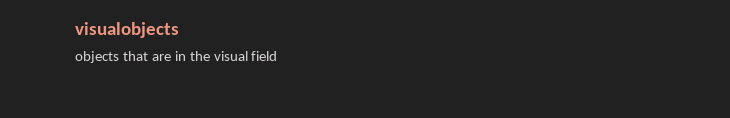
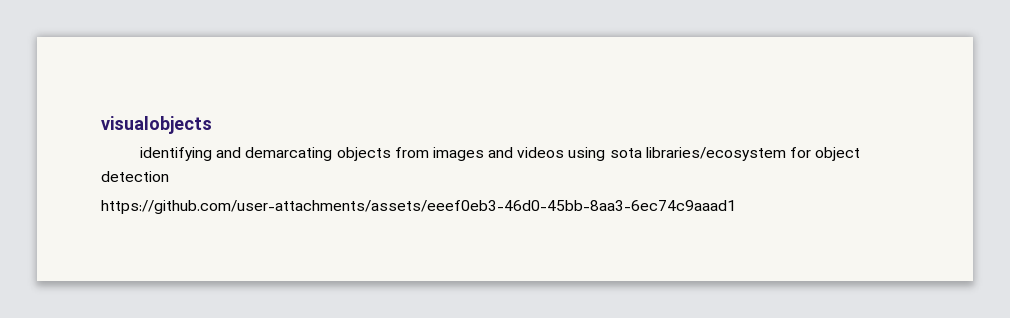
[75,51,278,63] objects that are in the visual field -> [139,147,861,161] [101,171,169,182] [101,200,736,214] identifying and demarcating objects from images and videos using sota libraries/ecosystem for object detection // https://github.com/user-attachments/assets/eeef0eb3-46d0-45bb-8aa3-6ec74c9aaad1

